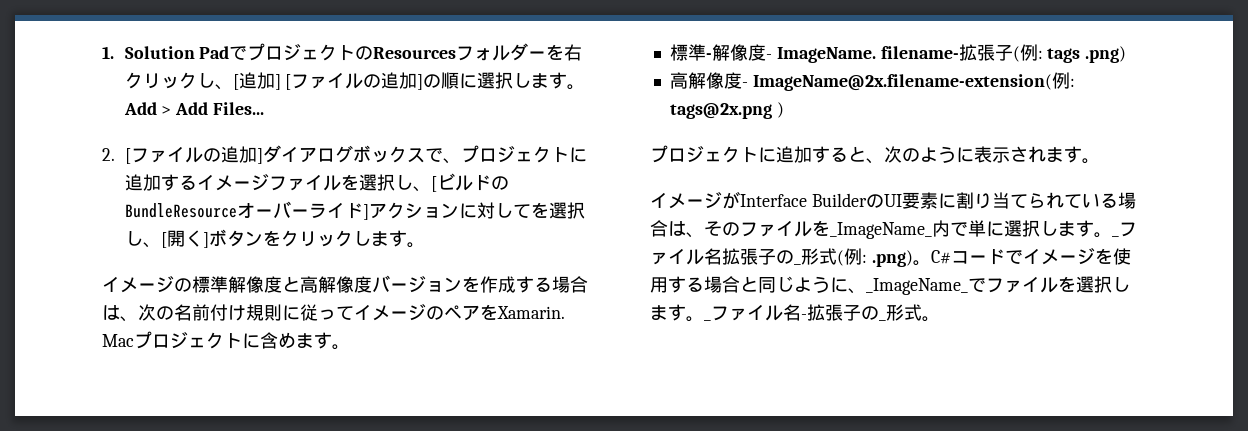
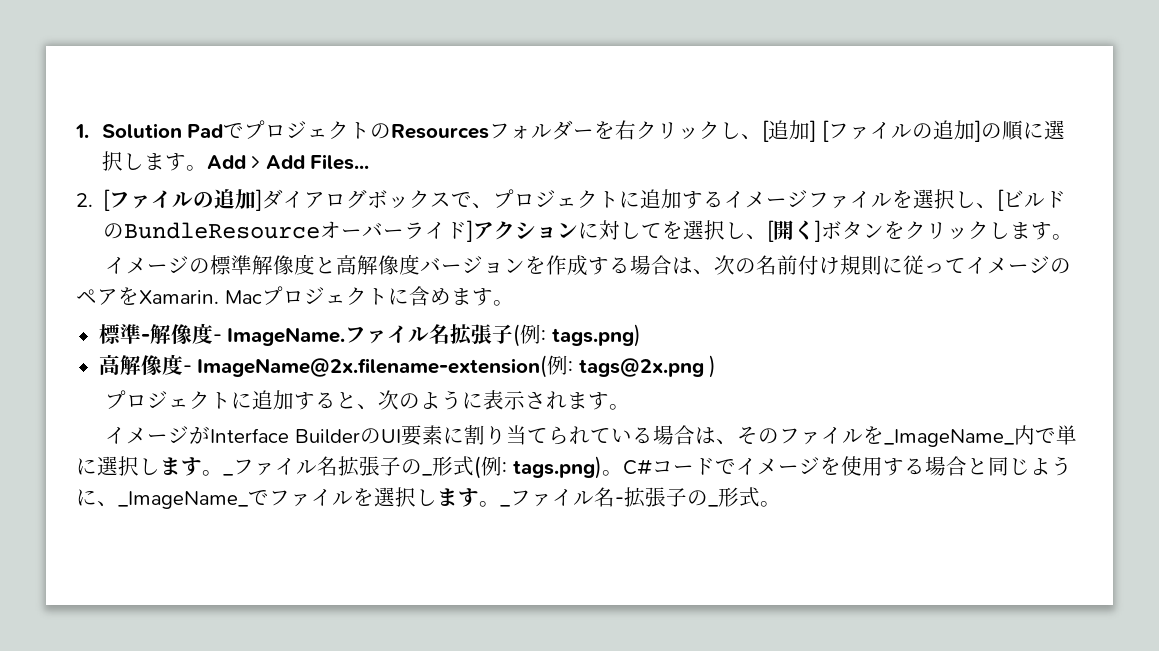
[880,46,959,59] filename- -> [345,324,451,344] ファイル名
[1047,46,1127,63] tags .png) -> [551,324,641,347] tags.png)
[871,250,913,267] .png) -> [512,456,602,479] tags.png)

